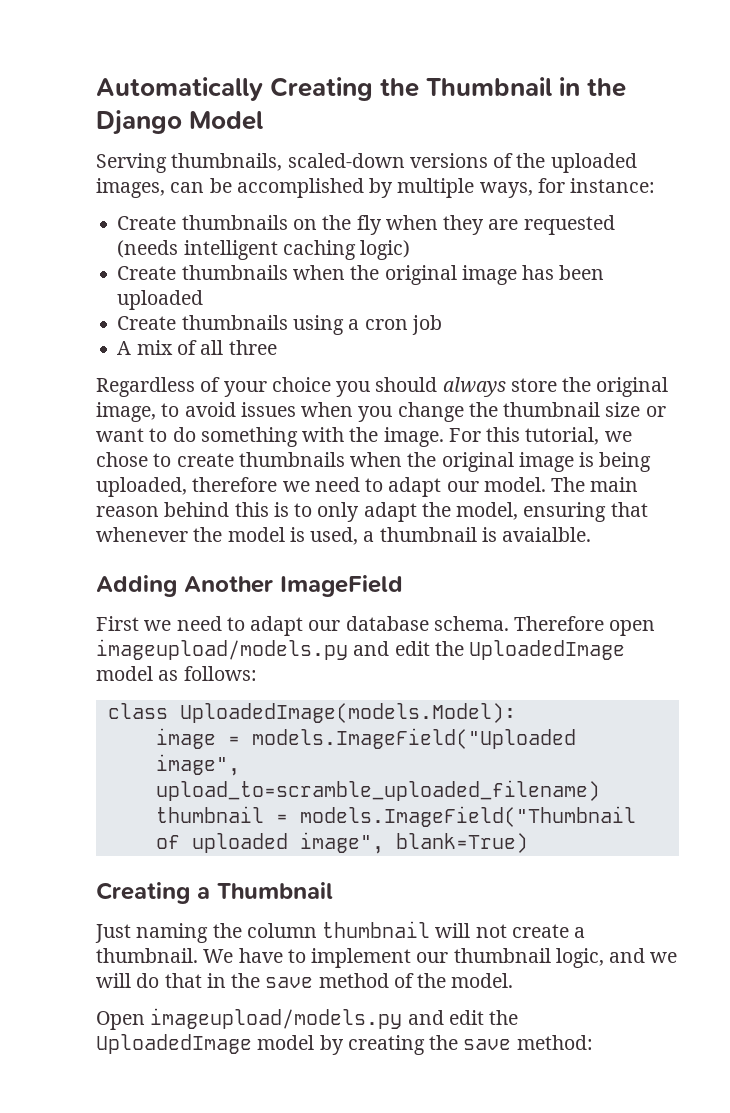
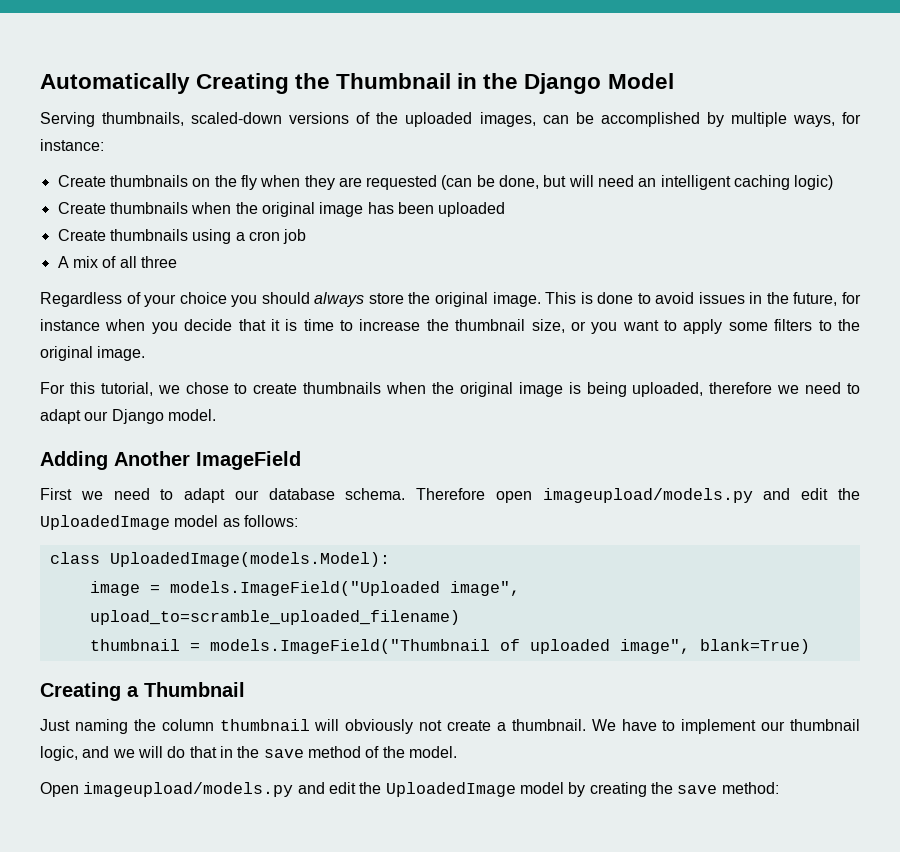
[117,240,179,258] (needs -> [441,175,657,190] (can be done, but will need an
[96,402,666,422] [96,427,444,447] image, to avoid issues when you change the thumbnail size or want to do something with the image. -> [492,292,861,307] [40,319,861,334] [40,346,146,361] image. This is done to avoid issues in the future, for instance when you decide that it is time to increase the thumbnail size, or you want to apply some filters to the original image. //
[483,477,639,492] [96,502,648,522] [96,527,592,545] model. The main reason behind this is to only adapt the model, ensuring that whenever the model is used, a thumbnail is avaialble. -> [111,409,216,424] Django model.
(471, 930) none -> [345,719,414,734] obviously

